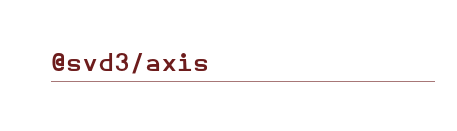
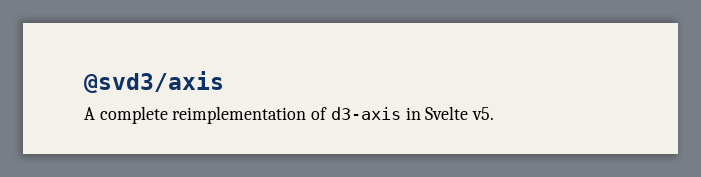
(209, 63) none -> [84,106,495,124] // A complete reimplementation of d3-axis in Svelte v5.

